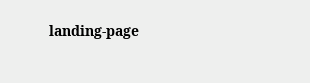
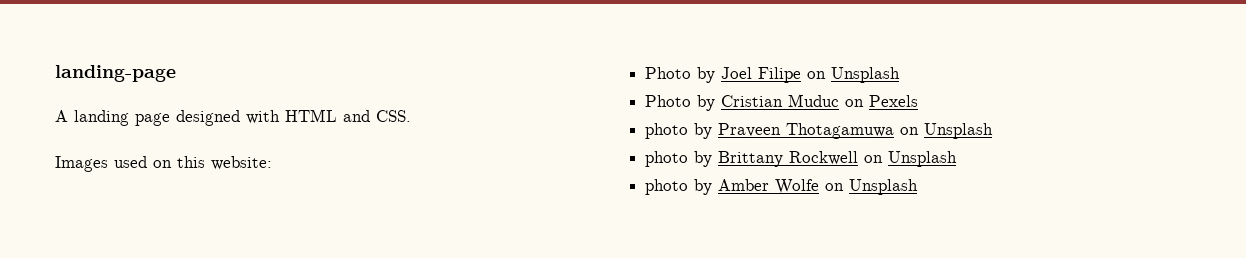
(139, 32) none -> [55,109,411,126] [55,156,272,172] [645,67,901,83] [645,94,919,111] [645,123,994,139] [645,151,958,167] [645,179,919,195] // A landing page designed with HTML and CSS. // Images used on this website: // Photo by Joel Filipe on Unsplash // Photo by Cristian Muduc on Pexels // photo by Praveen Thotagamuwa on Unsplash // photo by Brittany Rockwell on Unsplash // photo by Amber Wolfe on Unsplash

